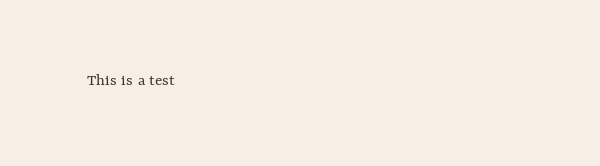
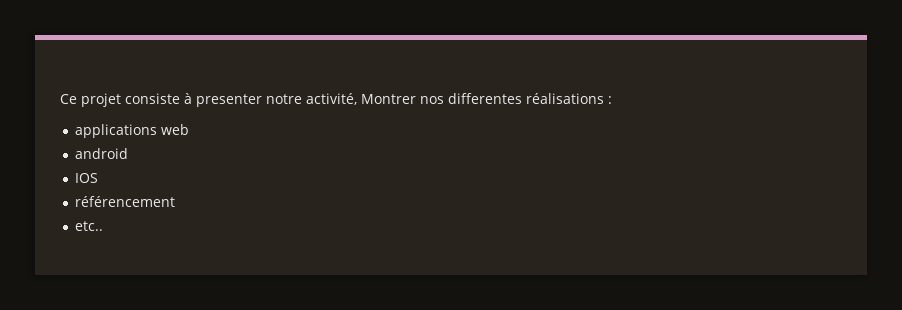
[87,74,176,85] This is a test -> [60,93,612,107] [75,124,190,138] [75,148,129,159] [75,173,99,183] [75,196,176,207] [75,221,104,231] Ce projet consiste à presenter notre activité, Montrer nos differentes réalisations : // applications web // android // IOS // référencement // etc..

